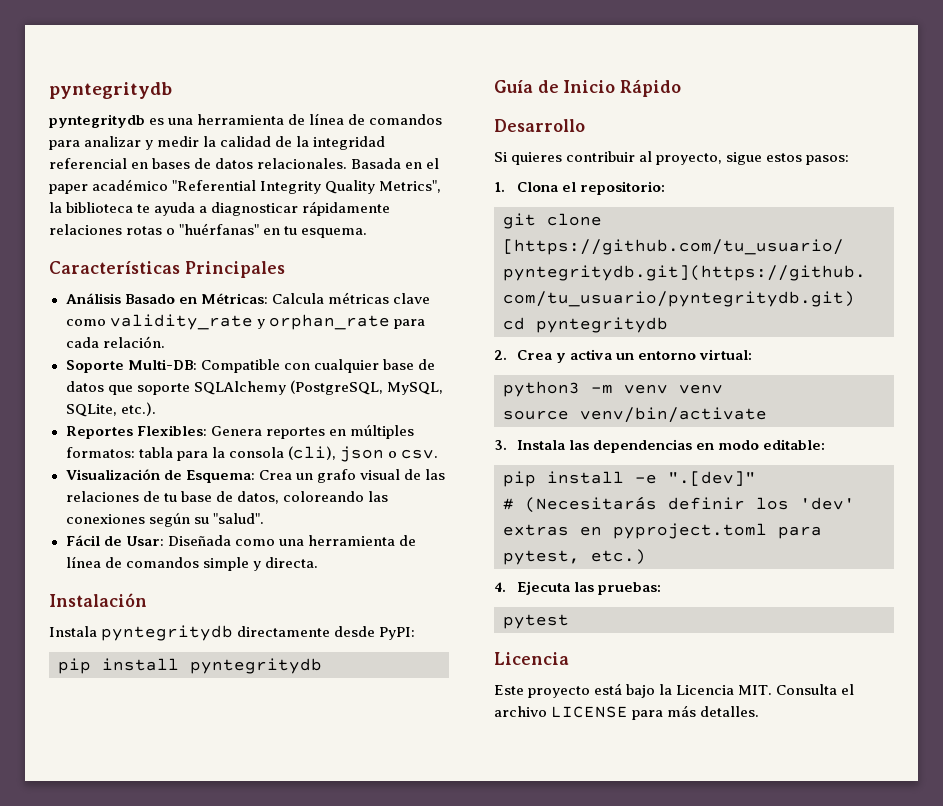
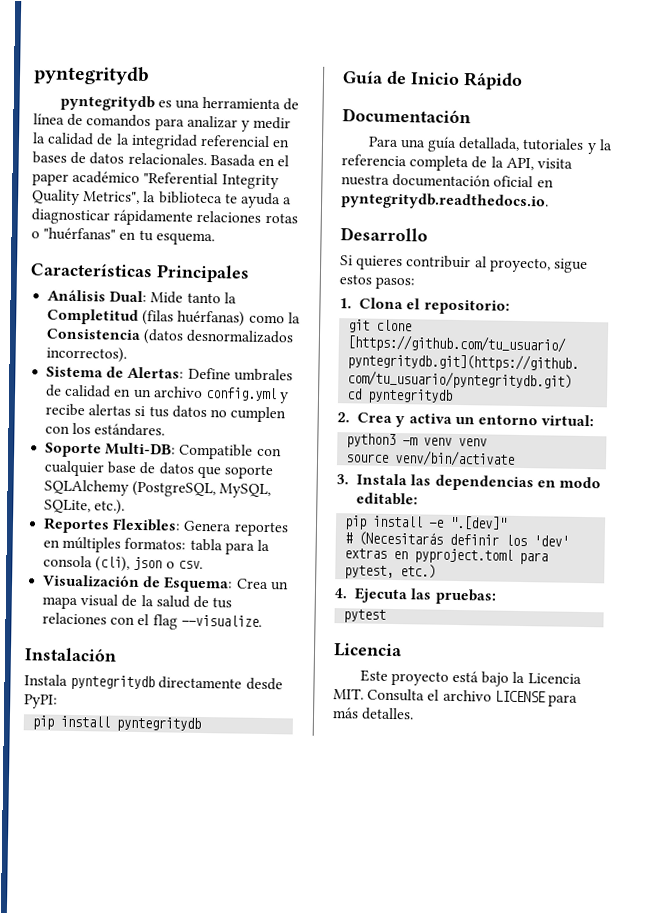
[124,292,430,304] [65,314,425,330] [65,336,165,348] Basado en Métricas: Calcula métricas clave como validity_rate y orphan_rate para cada relación. -> [109,290,237,304] [47,308,301,327] [46,328,295,345] [46,346,128,363] [46,366,293,382] [45,384,290,404] [45,403,287,423] [45,422,166,437] Dual: Mide tanto la Completitud (filas huérfanas) como la Consistencia (datos desnormalizados incorrectos). // Sistema de Alertas: Define umbrales de calidad en un archivo config.yml y recibe alertas si tus datos no cumplen con los estándares.
[316,469,356,483] grafo -> [42,596,79,610] mapa
[424,469,445,480] [65,491,388,504] [65,513,264,527] [65,535,416,546] [65,556,318,571] las relaciones de tu base de datos, coloreando las conexiones según su "salud". // Fácil de Usar: Diseñada como una herramienta de línea de comandos simple y directa. -> [140,595,233,609] [42,612,262,630] la salud de tus relaciones con el flag --visualize.
(682, 88) none -> [342,108,471,124] [367,136,613,155] [341,154,573,172] [341,173,554,188] [341,192,549,211] // Documentación // Para una guía detallada, tutoriales y la referencia completa de la API, visita nuestra documentación oficial en pyntegritydb.readthedocs.io.

